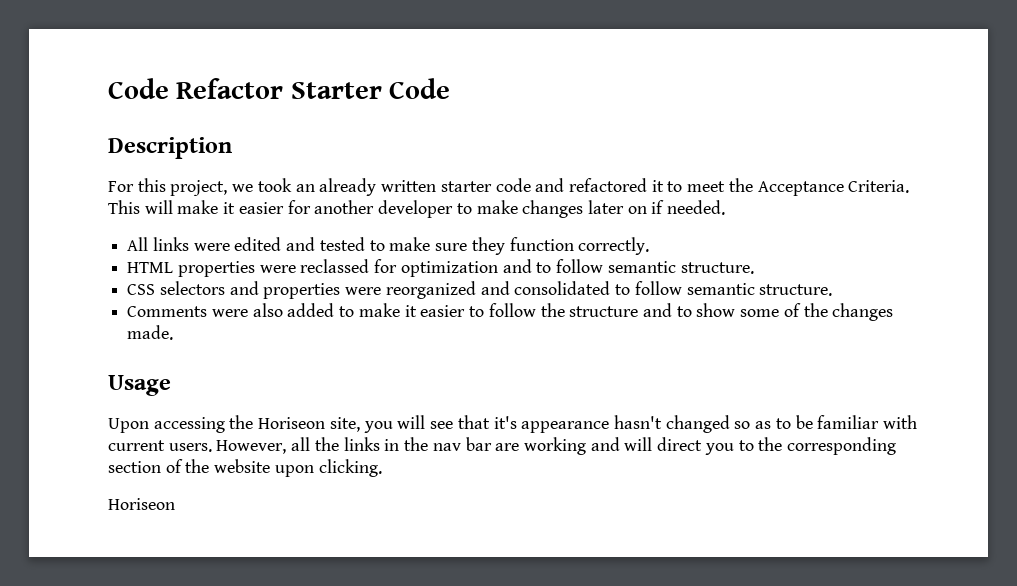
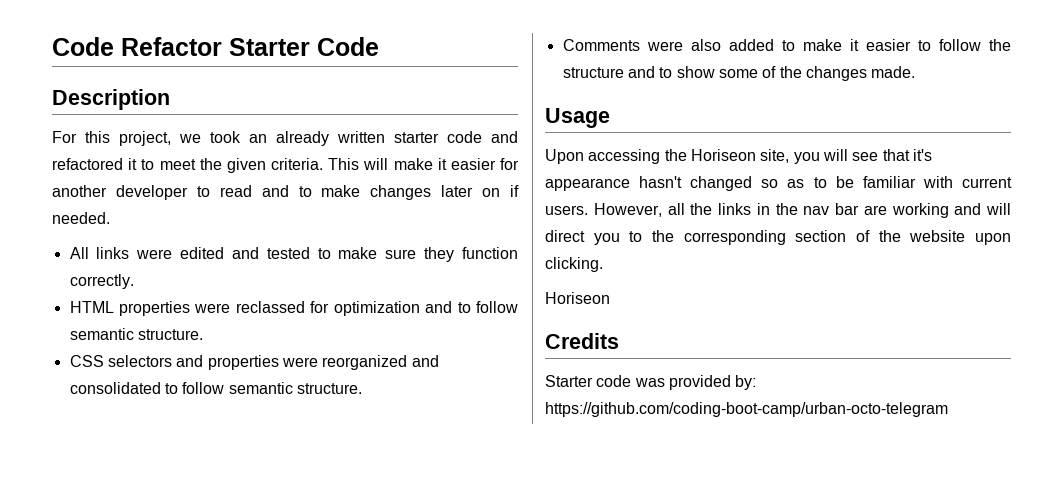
[757,180,910,196] Acceptance Criteria. -> [226,158,323,173] given criteria.
(472, 208) none -> [219,185,312,197] read and to
(175, 504) none -> [545,333,619,349] [545,375,757,390] [545,402,948,417] // Credits // Starter code was provided by: https://github.com/coding-boot-camp/urban-octo-telegram

